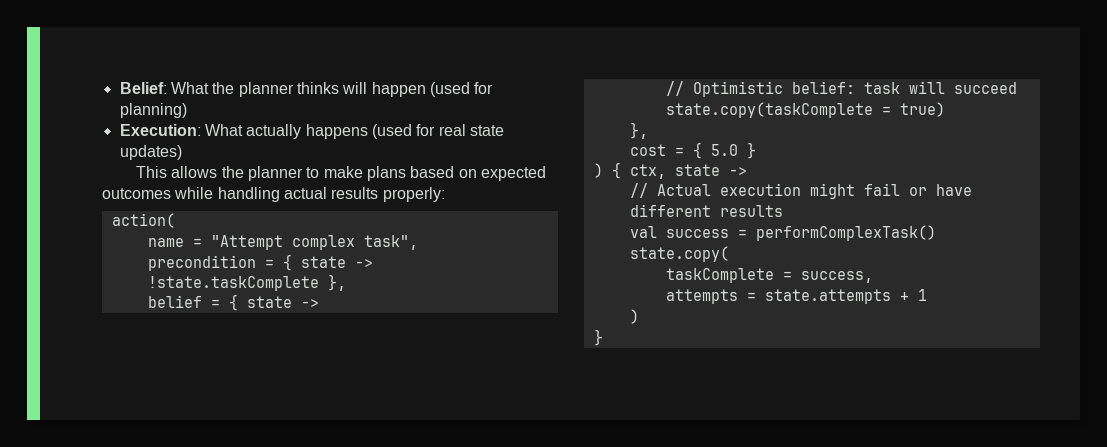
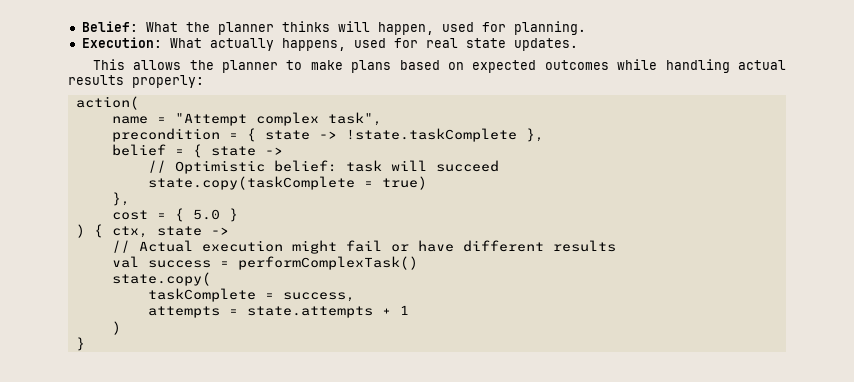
[371,82,494,97] [119,103,187,118] happen (used for planning) -> [377,21,586,35] happen, used for planning.
[305,124,412,139] happens (used -> [281,38,386,51] happens, used
[119,145,182,160] updates) -> [513,38,578,51] updates.

